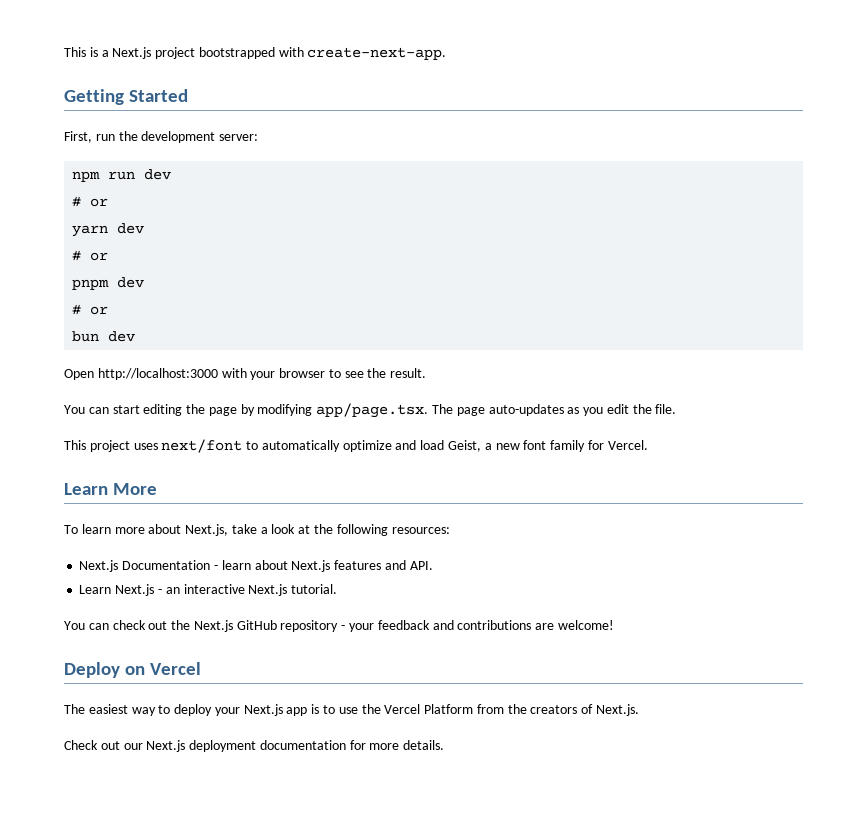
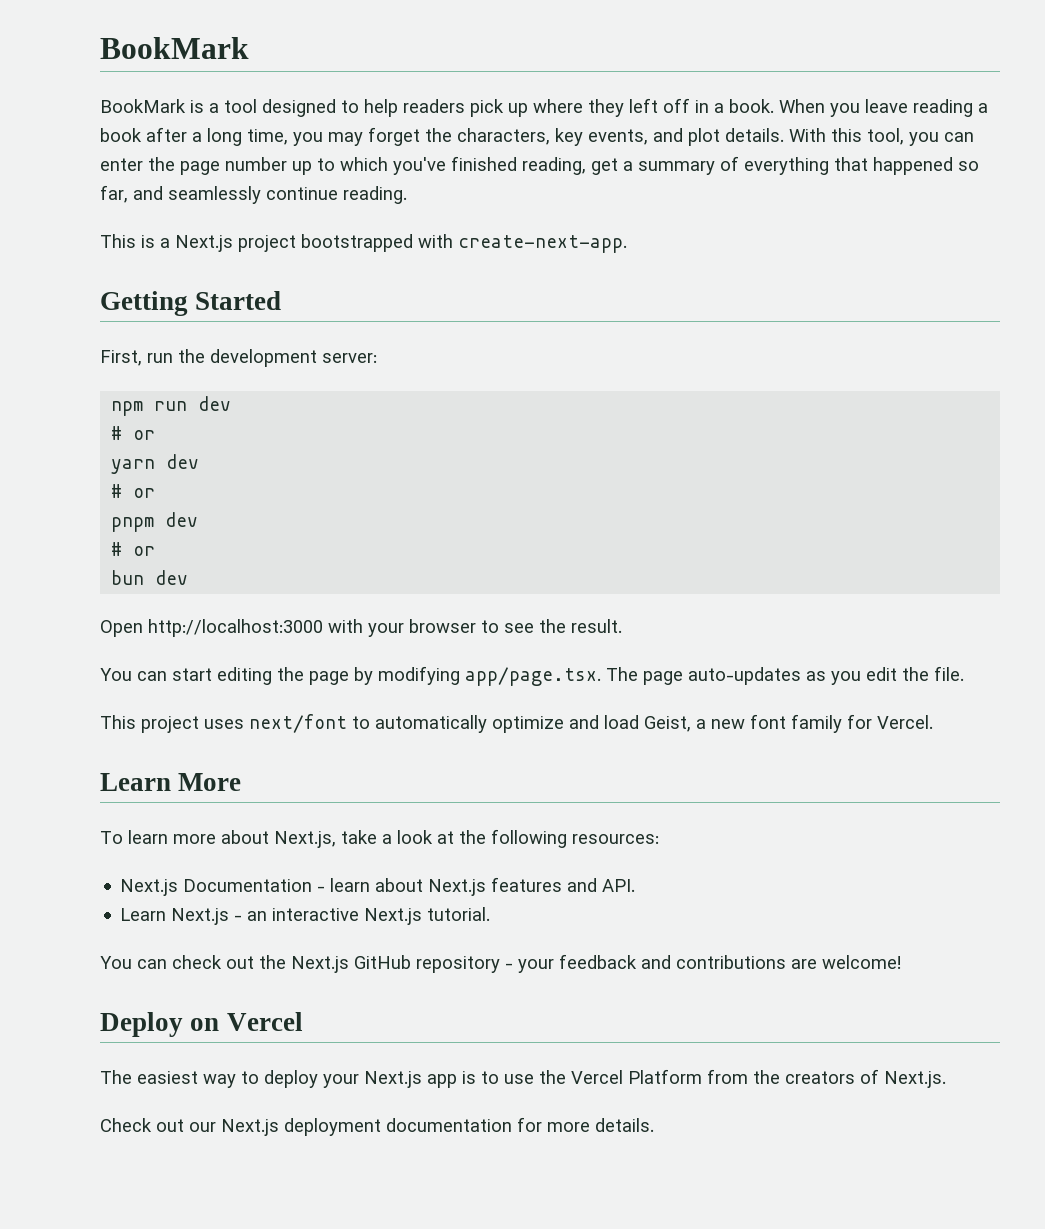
(64, 52) none -> [100,37,249,59] [100,98,988,117] [100,127,974,146] [100,156,979,175] [100,185,407,204] BookMark // BookMark is a tool designed to help readers pick up where they left off in a book. When you leave reading a book after a long time, you may forget the characters, key events, and plot details. With this tool, you can enter the page number up to which you've finished reading, get a summary of everything that happened so far, and seamlessly continue reading. //

